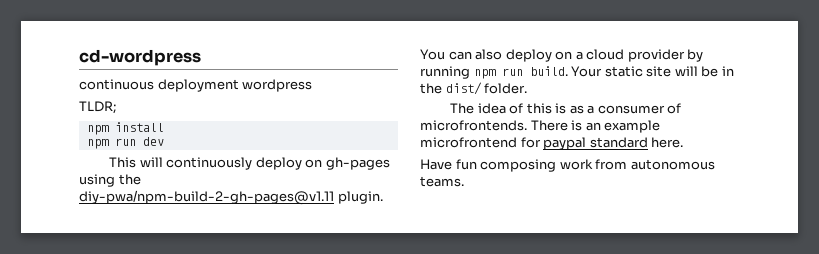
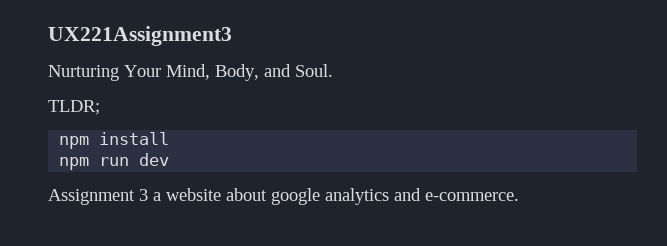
[79,49,201,66] [79,79,313,92] cd-wordpress // continuous deployment wordpress -> [48,26,232,46] [48,64,333,81] UX221Assignment3 // Nurturing Your Mind, Body, and Soul.
[109,157,390,170] [79,174,141,187] [79,190,383,205] [420,49,704,62] [420,66,734,79] [420,82,528,95] [450,103,682,114] [420,120,661,133] [420,137,684,150] [420,159,715,172] [420,176,464,187] This will continuously deploy on gh-pages using the diy-pwa/npm-build-2-gh-pages@v1.11 plugin. You can also deploy on a cloud provider by running npm run build. Your static site will be in the dist/ folder. // The idea of this is as a consumer of microfrontends. There is an example microfrontend for paypal standard here. // Have fun composing work from autonomous teams. -> [48,188,519,205] Assignment 3 a website about google analytics and e-commerce.

